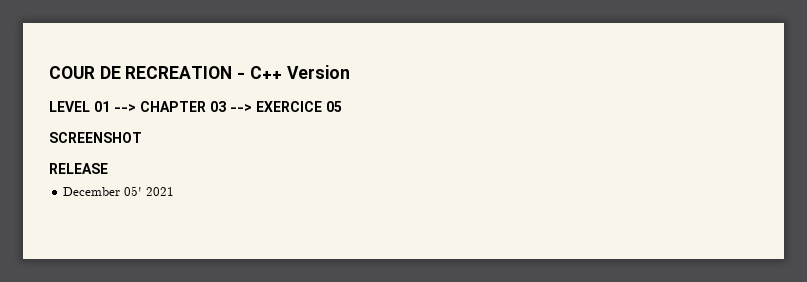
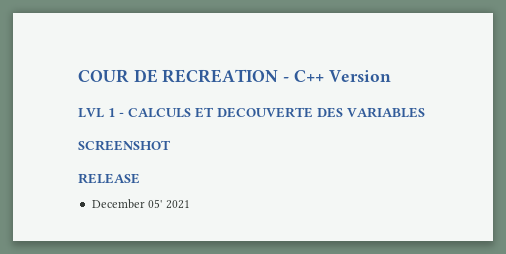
[49,101,342,112] LEVEL 01 --> CHAPTER 03 --> EXERCICE 05 -> [78,107,425,118] LVL 1 - CALCULS ET DECOUVERTE DES VARIABLES

